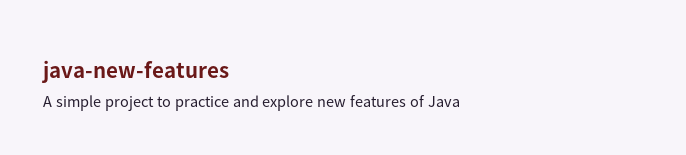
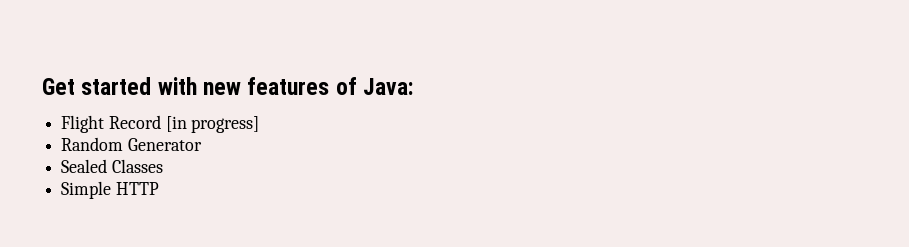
[41,60,229,83] [43,95,461,111] java-new-features // A simple project to practice and explore new features of Java -> [42,77,414,95] [61,115,260,133] [61,137,202,151] [61,159,163,173] [61,181,159,199] Get started with new features of Java: // Flight Record [in progress] // Random Generator // Sealed Classes // Simple HTTP

